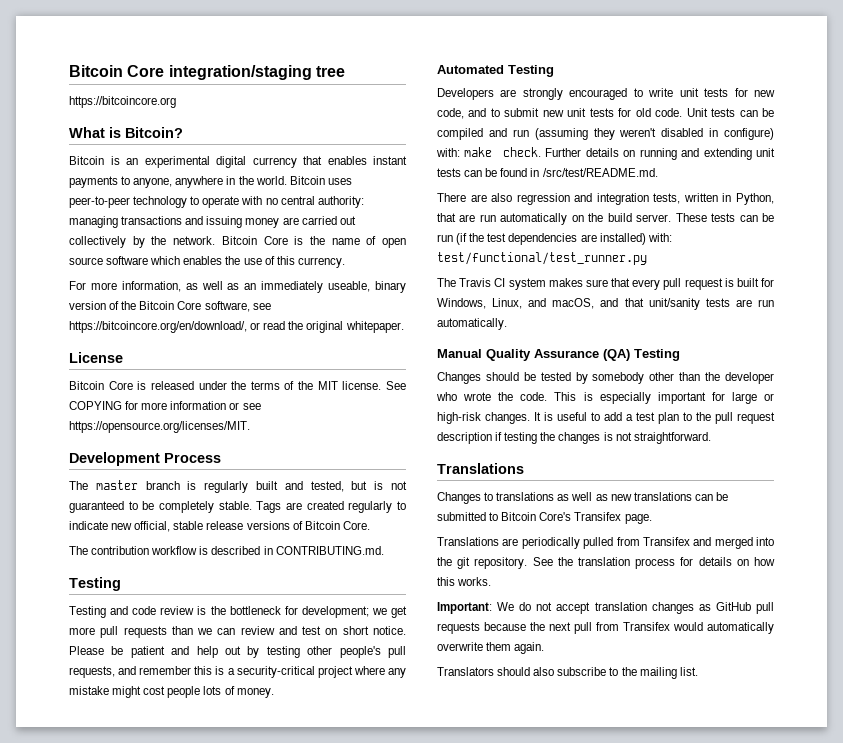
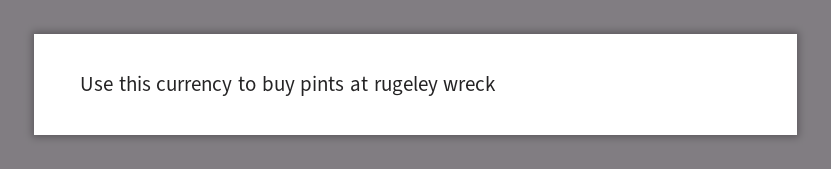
[69,65,345,80] [69,96,176,108] [69,127,183,138] [69,156,407,168] [69,176,352,188] [69,196,364,208] [69,216,356,228] [69,236,406,248] [69,256,345,268] [69,281,406,293] [69,301,271,312] [69,321,404,333] [69,352,123,363] [69,381,406,390] [69,401,261,410] [69,421,250,433] [69,452,221,466] [69,480,408,493] [69,501,406,513] [69,521,370,532] [69,546,384,555] [69,577,121,591] [69,606,407,618] [69,626,406,638] [69,646,406,658] [69,666,406,678] [69,686,274,698] [437,65,554,77] [437,88,776,100] [437,108,774,119] [437,128,774,140] [436,147,775,160] [437,168,658,177] [437,193,774,205] [437,213,774,225] [437,233,672,245] [437,252,647,265] [437,278,774,290] [437,298,774,310] [437,318,507,330] [437,349,680,361] [437,372,774,384] [436,392,774,404] [437,412,775,424] [437,432,711,444] [437,463,524,474] [437,492,728,504] [437,512,652,524] [437,537,774,549] [437,557,775,569] [437,577,492,586] [437,602,774,614] [437,622,774,634] [437,642,545,654] [437,667,698,679] Bitcoin Core integration/staging tree // https://bitcoincore.org // What is Bitcoin? // Bitcoin is an experimental digital currency that enables instant payments to anyone, anywhere in the world. Bitcoin uses peer-to-peer technology to operate with no central authority: managing transactions and issuing money are carried out collectively by the network. Bitcoin Core is the name of open source software which enables the use of this currency. // For more information, as well as an immediately useable, binary version of the Bitcoin Core software, see https://bitcoincore.org/en/download/, or read the original whitepaper. // License // Bitcoin Core is released under the terms of the MIT license. See COPYING for more information or see https://opensource.org/licenses/MIT. // Development Process // The master branch is regularly built and tested, but is not guaranteed to be completely stable. Tags are created regularly to indicate new official, stable release versions of Bitcoin Core. // The contribution workflow is described in CONTRIBUTING.md. // Testing // Testing and code review is the bottleneck for development; we get more pull requests than we can review and test on short notice. Please be patient and help out by testing other people's pull requests, and remember this is a security-critical project where any mistake might cost people lots of money. // Automated Testing // Developers are strongly encouraged to write unit tests for new code, and to submit new unit tests for old code. Unit tests can be compiled and run (assuming they weren't disabled in configure) with: make check. Further details on running and extending unit tests can be found in /src/test/README.md. // There are also regression and integration tests, written in Python, that are run automatically on the build server. These tests can be run (if the test dependencies are installed) with: test/functional/test_runner.py // The Travis CI system makes sure that every pull request is built for Windows, Linux, and macOS, and that unit/sanity tests are run automatically. // Manual Quality Assurance (QA) Testing // Changes should be tested by somebody other than the developer who wrote the code. This is especially important for large or high-risk changes. It is useful to add a test plan to the pull request description if testing the changes is not straightforward. // Translations // Changes to translations as well as new translations can be submitted to Bitcoin Core's Transifex page. // Translations are periodically pulled from Transifex and merged into the git repository. See the translation process for details on how this works. // Important: We do not accept translation changes as GitHub pull requests because the next pull from Transifex would automatically overwrite them again. // Translators should also subscribe to the mailing list. -> [80,75,497,96] Use this currency to buy pints at rugeley wreck

